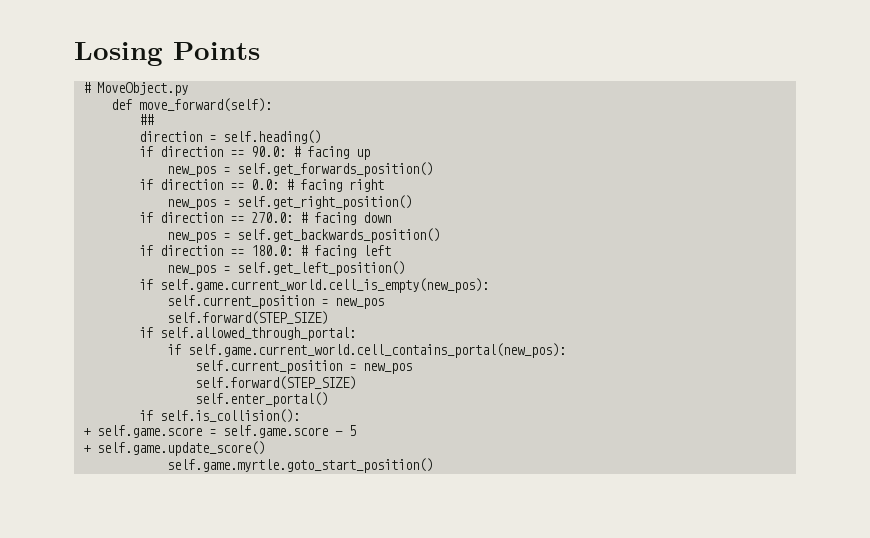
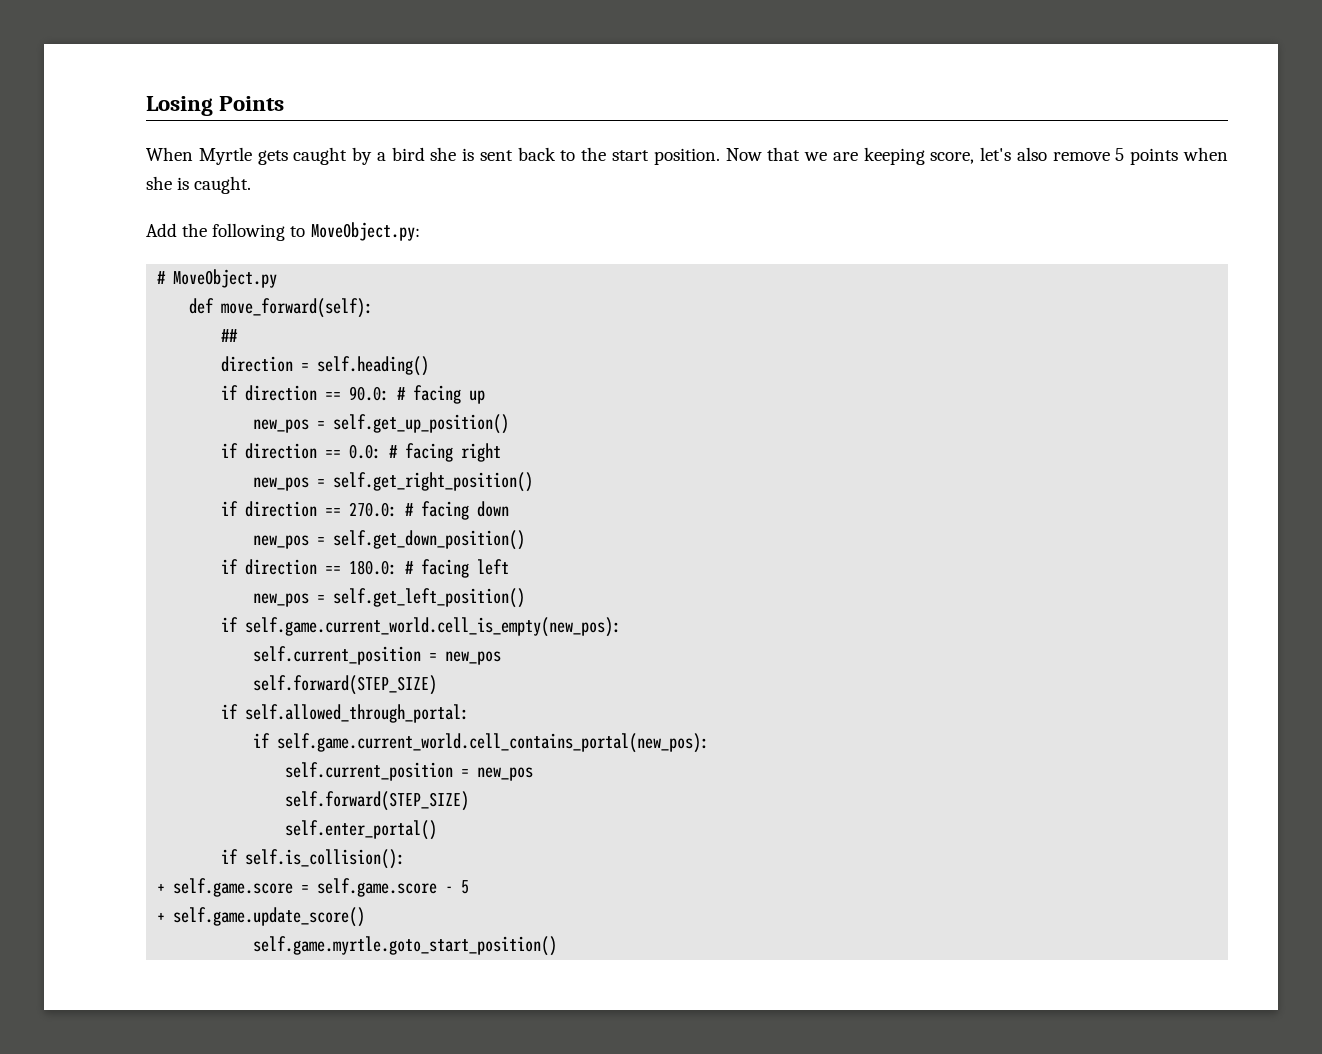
(260, 51) none -> [146,147,1228,165] [146,176,252,194] [146,222,420,241] // When Myrtle gets caught by a bird she is sent back to the start position. Now that we are keeping score, let's also remove 5 points when she is caught. // Add the following to MoveObject.py:
[237,162,433,177] self.get_forwards_position() -> [333,414,510,434] self.get_up_position()
[237,228,440,243] self.get_backwards_position() -> [333,530,526,550] self.get_down_position()

